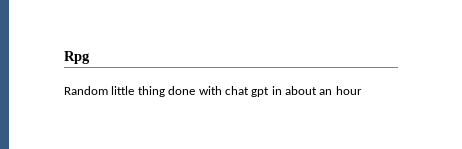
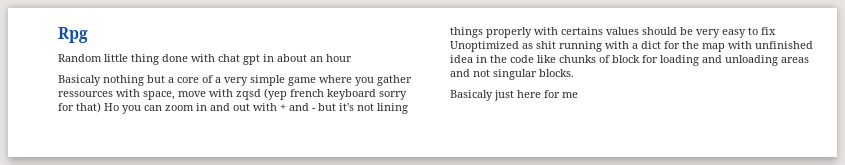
(362, 90) none -> [58,75,412,86] [58,88,407,100] [58,102,408,114] [450,27,776,38] [450,41,813,52] [450,55,809,66] [450,69,574,80] [450,90,578,101] // Basicaly nothing but a core of a very simple game where you gather ressources with space, move with zqsd (yep french keyboard sorry for that) Ho you can zoom in and out with + and - but it's not lining things properly with certains values should be very easy to fix Unoptimized as shit running with a dict for the map with unfinished idea in the code like chunks of block for loading and unloading areas and not singular blocks. // Basicaly just here for me

